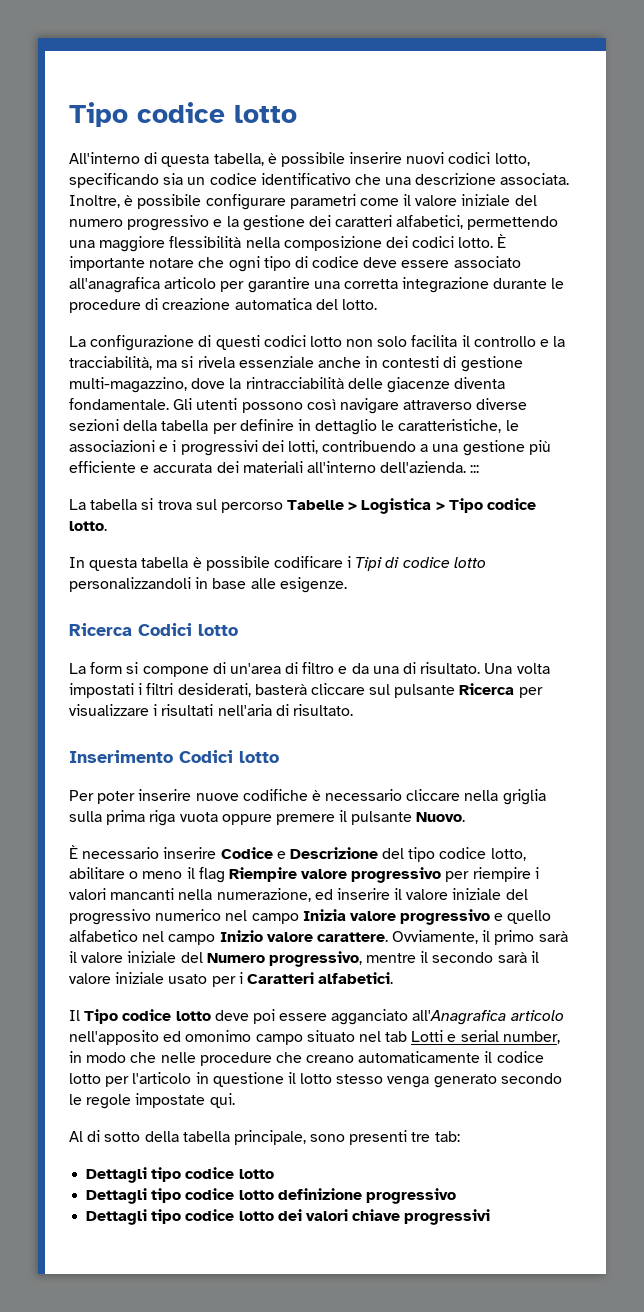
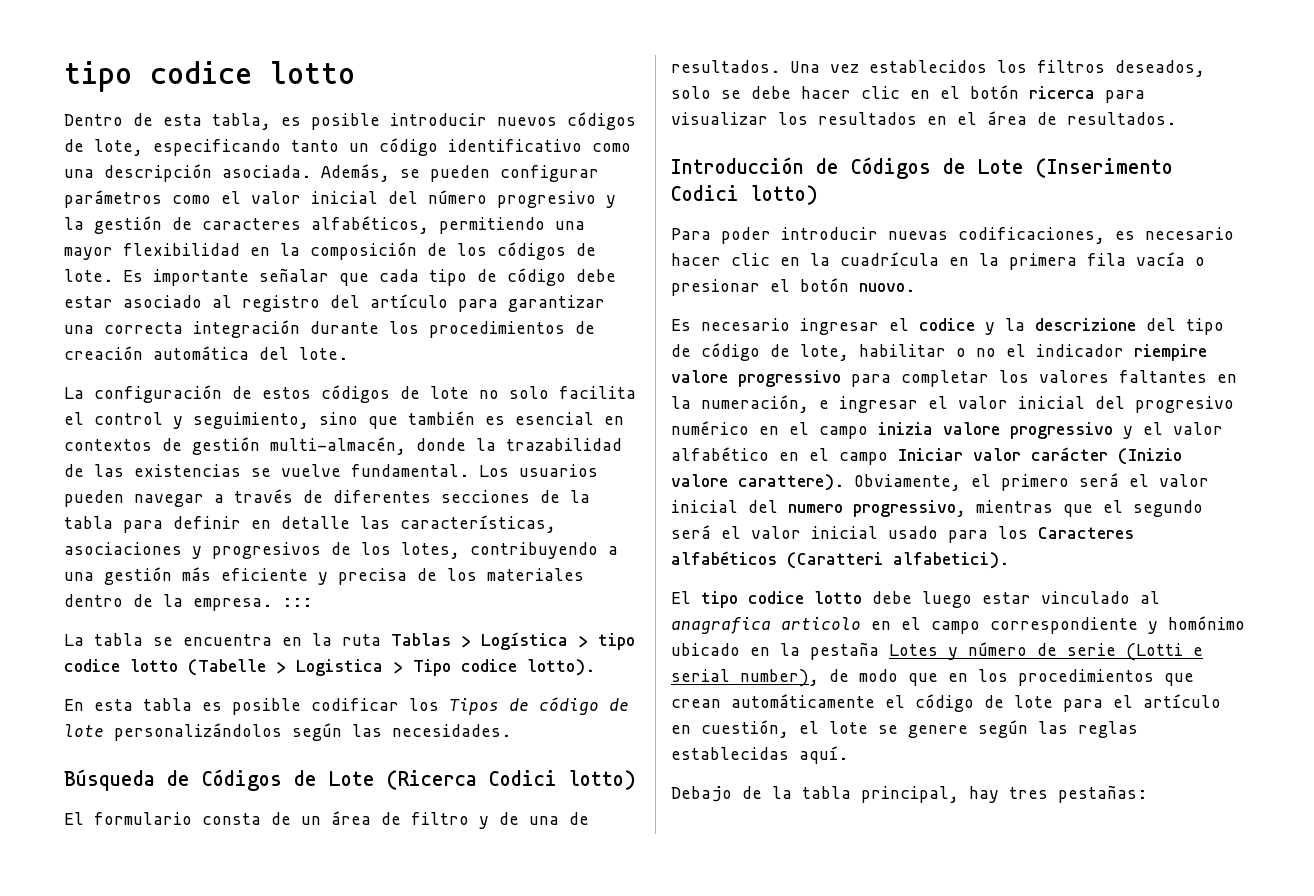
[69,102,297,127] [69,152,530,167] [69,173,570,188] [69,194,537,210] [69,215,559,231] [69,234,507,252] [69,256,521,272] [69,277,565,293] [69,298,377,313] [69,335,566,351] [69,356,523,372] [69,377,506,393] [69,398,528,414] [69,419,519,435] [69,440,551,456] [69,461,480,473] [69,498,345,513] Tipo codice lotto // All'interno di questa tabella, è possibile inserire nuovi codici lotto, specificando sia un codice identificativo che una descrizione associata. Inoltre, è possibile configurare parametri come il valore iniziale del numero progressivo e la gestione dei caratteri alfabetici, permettendo una maggiore flessibilità nella composizione dei codici lotto. È importante notare che ogni tipo di codice deve essere associato all'anagrafica articolo per garantire una corretta integrazione durante le procedure di creazione automatica del lotto. // La configurazione di questi codici lotto non solo facilita il controllo e la tracciabilità, ma si rivela essenziale anche in contesti di gestione multi-magazzino, dove la rintracciabilità delle giacenze diventa fondamentale. Gli utenti possono così navigare attraverso diverse sezioni della tabella per definire in dettaglio le caratteristiche, le associazioni e i progressivi dei lotti, contribuendo a una gestione più efficiente e accurata dei materiali all'interno dell'azienda. ::: // La tabella si trova sul percorso Tabelle -> [64,61,355,92] [64,112,636,130] [64,138,631,156] [64,164,599,182] [64,190,616,208] [64,216,585,234] [64,242,596,260] [64,268,616,286] [64,294,605,312] [64,320,595,338] [64,346,348,360] [64,385,636,403] [64,411,624,429] [64,437,622,455] [64,464,598,477] [64,489,590,507] [64,515,556,533] [64,542,618,559] [64,567,584,585] [64,594,312,611] [64,632,635,650] [64,659,266,676] tipo codice lotto // Dentro de esta tabla, es posible introducir nuevos códigos de lote, especificando tanto un código identificativo como una descripción asociada. Además, se pueden configurar parámetros como el valor inicial del número progresivo y la gestión de caracteres alfabéticos, permitiendo una mayor flexibilidad en la composición de los códigos de lote. Es importante señalar que cada tipo de código debe estar asociado al registro del artículo para garantizar una correcta integración durante los procedimientos de creación automática del lote. // La configuración de estos códigos de lote no solo facilita el control y seguimiento, sino que también es esencial en contextos de gestión multi-almacén, donde la trazabilidad de las existencias se vuelve fundamental. Los usuarios pueden navegar a través de diferentes secciones de la tabla para definir en detalle las características, asociaciones y progresivos de los lotes, contribuyendo a una gestión más eficiente y precisa de los materiales dentro de la empresa. ::: // La tabla se encuentra en la ruta Tablas > Logística > tipo codice lotto (Tabelle
[69,521,107,531] [69,556,486,571] [69,577,347,593] [69,623,238,636] [69,662,550,677] [69,683,543,698] [69,704,353,716] [69,750,279,763] [69,789,546,805] [69,810,466,826] [69,845,526,862] [69,867,539,883] [69,888,528,902] [69,909,552,925] [69,930,568,945] [69,951,539,967] [69,972,394,987] [69,1009,564,1025] [69,1030,560,1045] [69,1051,544,1066] [69,1072,562,1088] [69,1093,235,1109] [69,1130,460,1145] [86,1167,274,1183] [86,1188,456,1204] [86,1209,491,1225] lotto. // In questa tabella è possibile codificare i Tipi di codice lotto personalizzandoli in base alle esigenze. // Ricerca Codici lotto // La form si compone di un'area di filtro e da una di risultato. Una volta impostati i filtri desiderati, basterà cliccare sul pulsante Ricerca per visualizzare i risultati nell'aria di risultato. // Inserimento Codici lotto // Per poter inserire nuove codifiche è necessario cliccare nella griglia sulla prima riga vuota oppure premere il pulsante Nuovo. // È necessario inserire Codice e Descrizione del tipo codice lotto, abilitare o meno il flag Riempire valore progressivo per riempire i valori mancanti nella numerazione, ed inserire il valore iniziale del progressivo numerico nel campo Inizia valore progressivo e quello alfabetico nel campo Inizio valore carattere. Ovviamente, il primo sarà il valore iniziale del Numero progressivo, mentre il secondo sarà il valore iniziale usato per i Caratteri alfabetici. // Il Tipo codice lotto deve poi essere agganciato all'Anagrafica articolo nell'apposito ed omonimo campo situato nel tab Lotti e serial number, in modo che nelle procedure che creano automaticamente il codice lotto per l'articolo in questione il lotto stesso venga generato secondo le regole impostate qui. // Al di sotto della tabella principale, sono presenti tre tab: // Dettagli tipo codice lotto // Dettagli tipo codice lotto definizione progressivo // Dettagli tipo codice lotto dei valori chiave progressivi -> [527,659,595,676] [64,697,629,715] [64,723,511,741] [64,769,636,791] [64,811,589,829] [671,60,1205,77] [671,85,1145,103] [671,111,1176,125] [671,157,1173,179] [671,185,818,205] [671,227,1234,244] [671,252,1205,270] [671,278,915,296] [671,318,1224,335] [671,343,1207,361] [671,370,1237,387] [671,395,1234,413] [671,421,1223,439] [671,447,1182,465] [671,473,1209,491] [671,500,1203,517] [671,525,1134,543] [671,551,1009,569] [671,591,1160,608] [671,616,1245,634] [671,642,1203,661] [671,669,1194,687] [671,694,1221,712] [671,720,1138,738] [671,746,848,764] [671,785,1147,803] lotto). // En esta tabla es posible codificar los Tipos de código de lote personalizándolos según las necesidades. // Búsqueda de Códigos de Lote (Ricerca Codici lotto) // El formulario consta de un área de filtro y de una de resultados. Una vez establecidos los filtros deseados, solo se debe hacer clic en el botón ricerca para visualizar los resultados en el área de resultados. // Introducción de Códigos de Lote (Inserimento Codici lotto) // Para poder introducir nuevas codificaciones, es necesario hacer clic en la cuadrícula en la primera fila vacía o presionar el botón nuovo. // Es necesario ingresar el codice y la descrizione del tipo de código de lote, habilitar o no el indicador riempire valore progressivo para completar los valores faltantes en la numeración, e ingresar el valor inicial del progresivo numérico en el campo inizia valore progressivo y el valor alfabético en el campo Iniciar valor carácter (Inizio valore carattere). Obviamente, el primero será el valor inicial del numero progressivo, mientras que el segundo será el valor inicial usado para los Caracteres alfabéticos (Caratteri alfabetici). // El tipo codice lotto debe luego estar vinculado al anagrafica articolo en el campo correspondiente y homónimo ubicado en la pestaña Lotes y número de serie (Lotti e serial number), de modo que en los procedimientos que crean automáticamente el código de lote para el artículo en cuestión, el lote se genere según las reglas establecidas aquí. // Debajo de la tabla principal, hay tres pestañas:

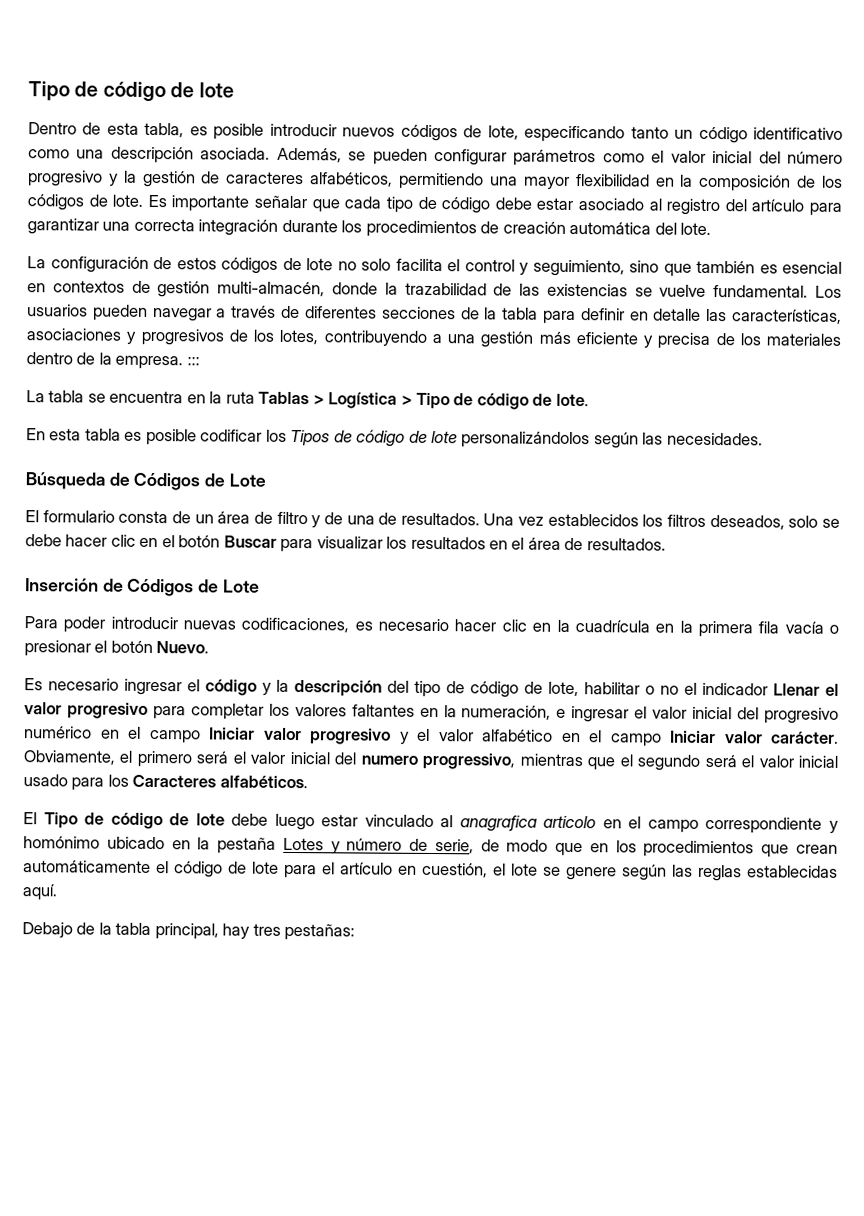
[64,61,355,92] tipo codice lotto -> [28,81,234,102] Tipo de código de lote
[598,633,635,650] [64,659,595,676] tipo codice lotto (Tabelle > Logistica > Tipo codice lotto). -> [416,392,589,410] Tipo de código de lote.
[387,770,636,790] (Ricerca Codici lotto) -> (266, 480) none
[1029,86,1095,99] ricerca -> [223,535,277,548] Buscar
[671,157,1173,179] [671,185,818,205] Introducción de Códigos de Lote (Inserimento Codici lotto) -> [25,578,260,597] Inserción de Códigos de Lote
[859,283,915,292] nuovo. -> [156,641,210,654] Nuevo.
[919,318,1136,335] codice y la descrizione -> [205,679,382,697] código y la descripción
[1134,344,1207,361] [671,370,841,387] riempire valore progressivo -> [773,683,839,696] [24,702,148,719] Llenar el valor progresivo
[878,422,1113,439] inizia valore progressivo -> [209,727,391,745] Iniciar valor progresivo
[1031,447,1182,465] [671,474,844,491] carácter (Inizio valore carattere). -> [771,731,839,744] carácter.
[671,551,1009,569] [671,591,862,608] alfabéticos (Caratteri alfabetici). // El tipo codice lotto -> [219,775,308,789] [23,812,225,830] alfabéticos. // El Tipo de código de lote
[1067,643,1203,661] [671,669,819,687] serie (Lotti e serial number), -> [434,839,474,854] serie,

